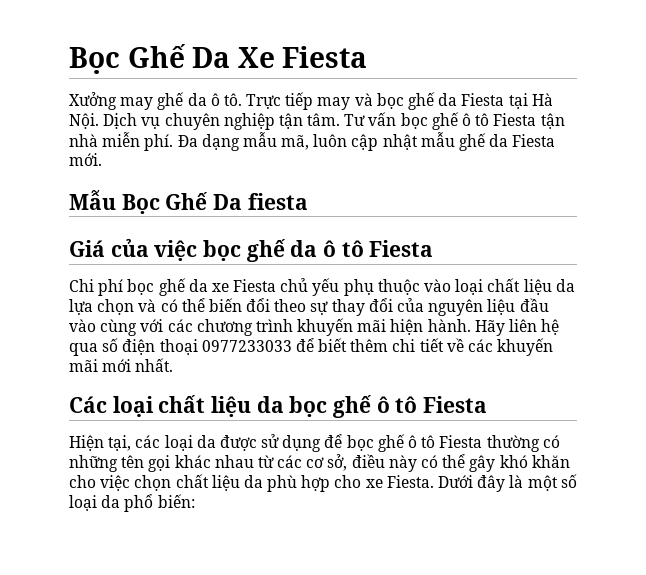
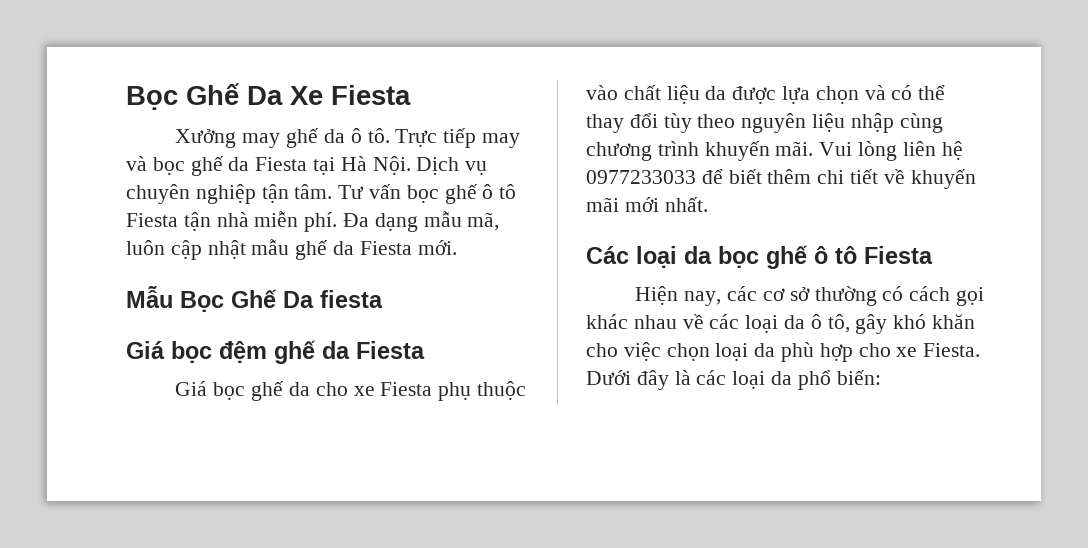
[110,238,434,262] [69,278,340,296] của việc bọc ghế da ô tô Fiesta // Chi phí bọc ghế da xe Fiesta chủ yếu -> [171,340,425,364] [175,381,433,401] bọc đệm ghế da Fiesta // Giá bọc ghế da cho xe Fiesta
[455,278,575,295] loại chất liệu da -> [623,85,777,104] chất liệu da được
[208,298,549,316] [69,318,560,336] [69,338,198,356] biến đổi theo sự thay đổi của nguyên liệu đầu vào cùng với các chương trình khuyến mãi hiện hành. Hãy liên hệ qua số điện thoại -> [586,113,943,133] [586,141,963,161] thay đổi tùy theo nguyên liệu nhập cùng chương trình khuyến mãi. Vui lòng liên hệ
[468,339,494,352] các -> (905, 176) none
[158,395,252,417] chất liệu -> (677, 257) none
[108,434,560,452] [69,454,466,472] tại, các loại da được sử dụng để bọc ghế ô tô Fiesta thường có những tên gọi khác nhau từ các cơ sở, điều này có thể -> [684,286,984,306] [586,314,850,333] nay, các cơ sở thường có cách gọi khác nhau về các loại da ô tô,
[175,474,240,491] chất liệu -> [715,343,749,361] loại
[527,474,577,491] một số -> [696,370,727,385] các

